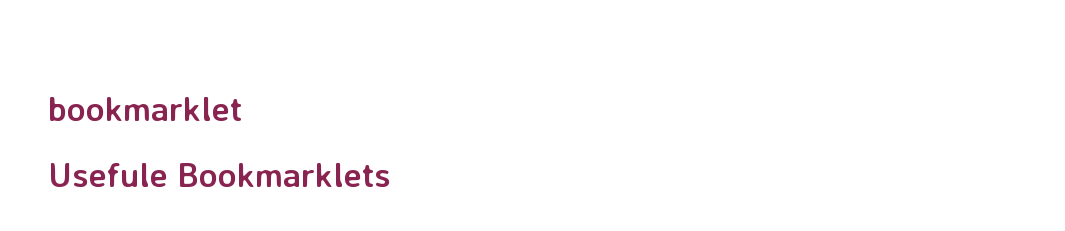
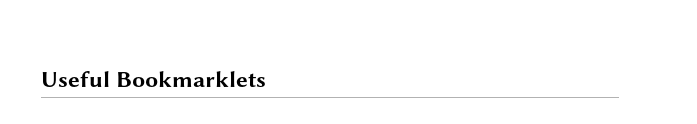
[48,97,242,121] [48,163,168,187] bookmarklet // Usefule -> [41,71,110,87] Useful

